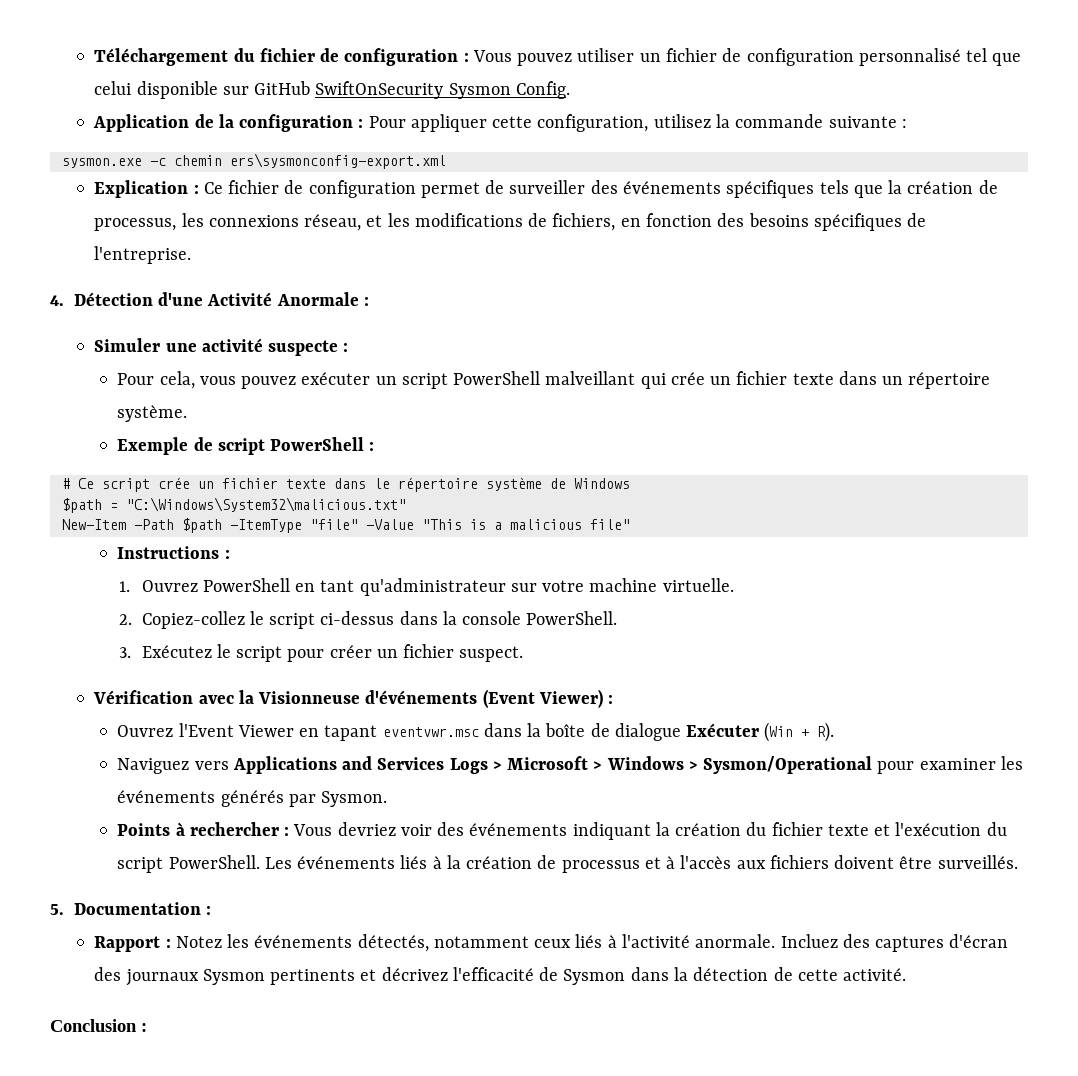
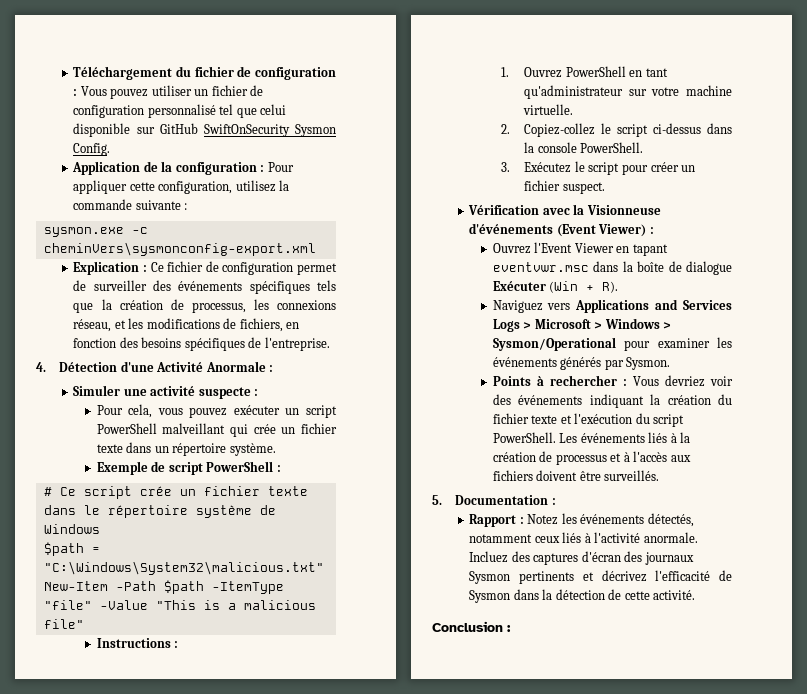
[173,153,446,169] chemin ers\sysmonconfig-export.xml -> [43,242,316,256] cheminVers\sysmonconfig-export.xml

